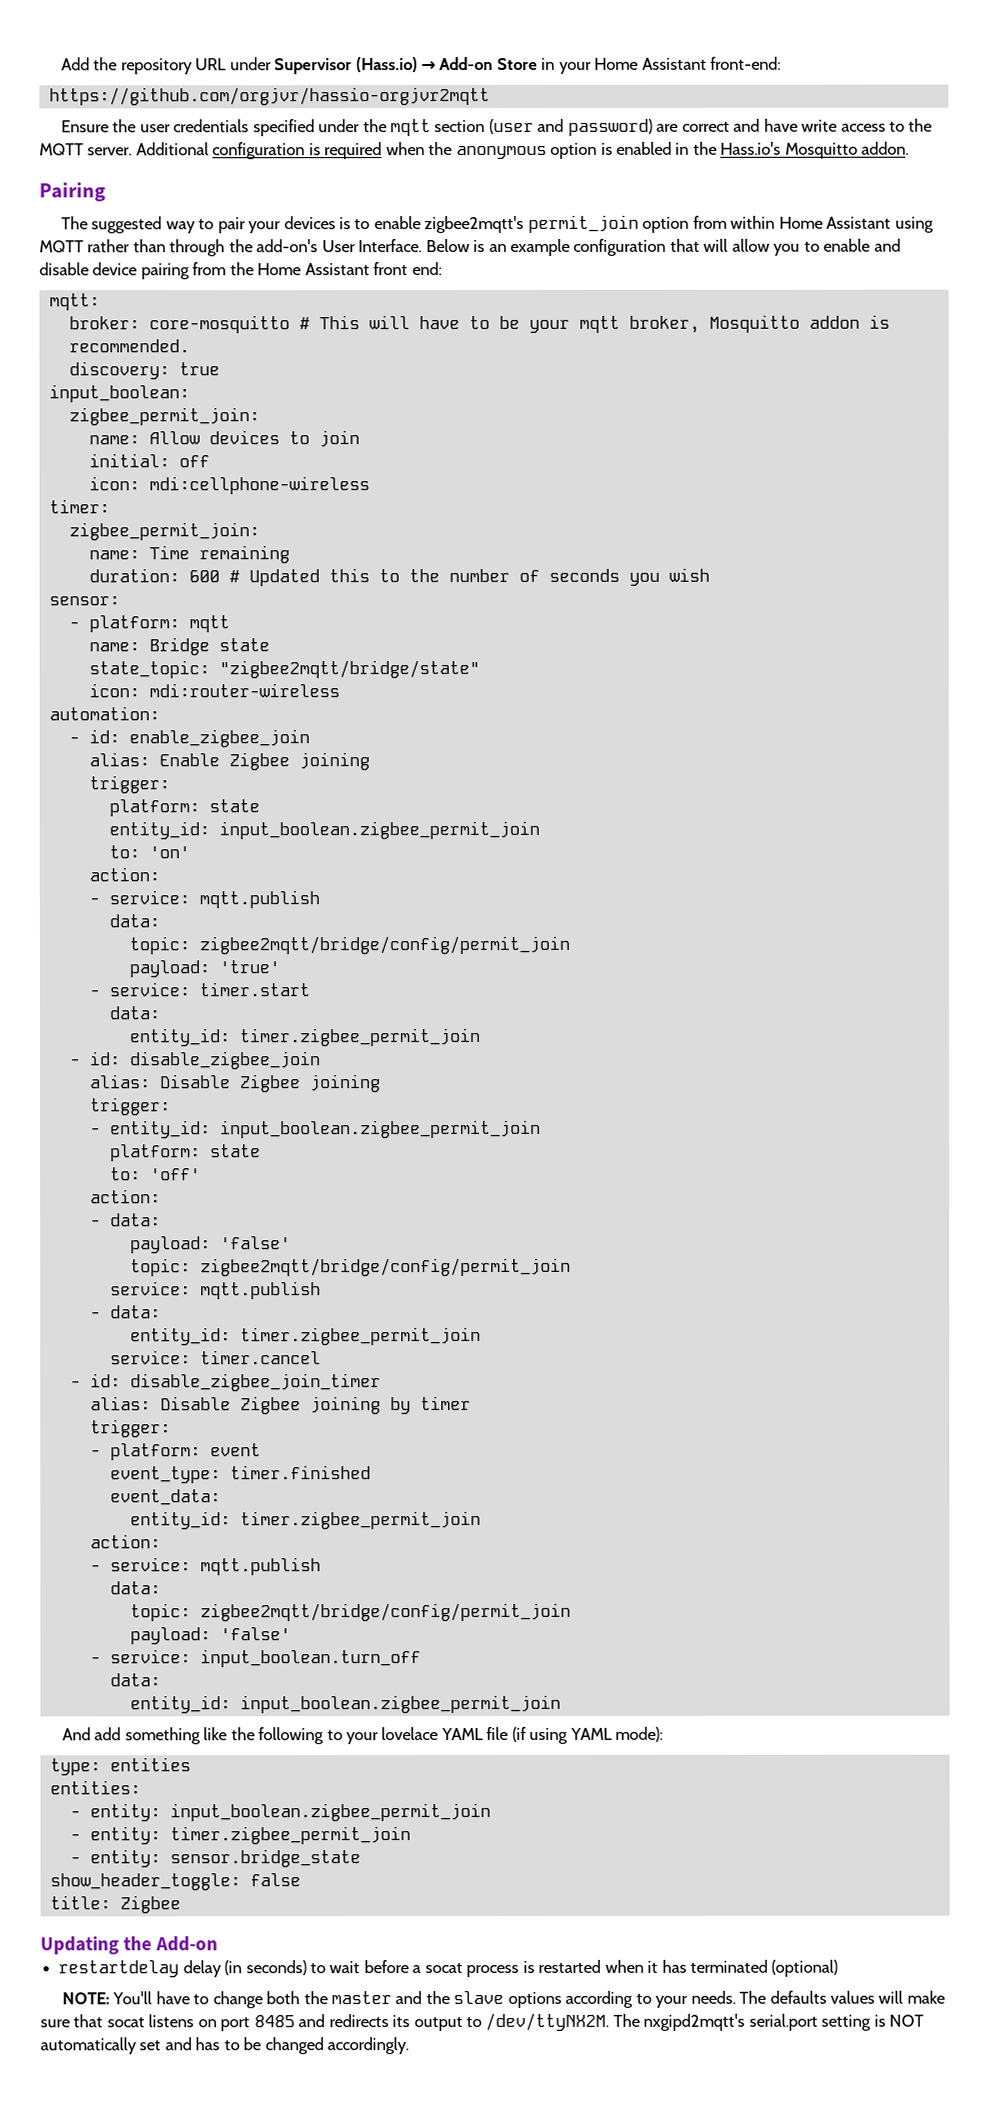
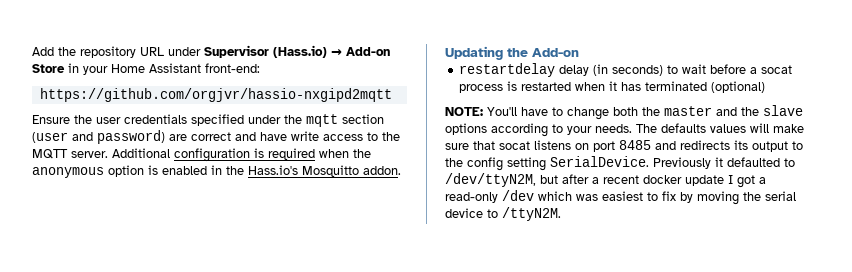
[48,87,490,106] https://github.com/orgjvr/hassio-orgjvr2mqtt -> [39,88,392,102] https://github.com/orgjvr/hassio-nxgipd2mqtt
[39,182,106,202] [60,214,934,234] [39,238,901,257] [39,262,442,280] [48,293,100,311] [68,314,890,334] [68,339,190,353] [68,361,220,380] [48,384,190,403] [68,407,260,426] [88,430,360,448] [88,453,210,468] [88,476,370,495] [48,499,110,514] [68,522,260,541] [88,545,290,564] [88,567,710,587] [48,596,120,606] [68,615,230,633] [88,637,270,656] [88,660,480,679] [88,683,340,698] [48,706,160,721] [68,729,310,748] [88,752,370,771] [88,775,170,794] [108,799,260,817] [108,820,540,840] [108,845,190,859] [88,867,160,882] [88,890,320,909] [108,914,160,928] [128,935,570,955] [128,960,280,978] [88,982,310,997] [108,1006,160,1020] [128,1028,480,1047] [69,1051,321,1070] [89,1074,381,1093] [89,1097,171,1116] [89,1119,541,1139] [109,1144,261,1162] [109,1167,201,1181] [89,1189,161,1204] [89,1213,161,1227] [129,1236,291,1254] [129,1257,571,1277] [109,1281,321,1300] [89,1305,161,1319] [129,1327,481,1346] [109,1350,321,1365] [69,1373,381,1392] [89,1396,471,1415] [89,1419,171,1438] [89,1443,261,1461] [109,1465,371,1484] [109,1489,221,1506] [129,1511,481,1530] [89,1534,161,1549] [89,1557,321,1576] [109,1581,161,1595] [129,1602,571,1622] [129,1627,291,1645] [89,1649,421,1668] [109,1673,161,1687] [129,1694,561,1714] [61,1726,664,1745] [49,1757,191,1776] [49,1780,141,1795] [69,1803,491,1822] [69,1826,411,1845] [69,1849,361,1868] [49,1873,301,1891] [49,1895,181,1914] // Pairing // The suggested way to pair your devices is to enable zigbee2mqtt's permit_join option from within Home Assistant using MQTT rather than through the add-on's User Interface. Below is an example configuration that will allow you to enable and disable device pairing from the Home Assistant front end: // mqtt: // broker: core-mosquitto # This will have to be your mqtt broker, Mosquitto addon is recommended. // discovery: true // input_boolean: // zigbee_permit_join: // name: Allow devices to join // initial: off // icon: mdi:cellphone-wireless // timer: // zigbee_permit_join: // name: Time remaining // duration: 600 # Updated this to the number of seconds you wish // sensor: // - platform: mqtt // name: Bridge state // state_topic: "zigbee2mqtt/bridge/state" // icon: mdi:router-wireless // automation: // - id: enable_zigbee_join // alias: Enable Zigbee joining // trigger: // platform: state // entity_id: input_boolean.zigbee_permit_join // to: 'on' // action: // - service: mqtt.publish // data: // topic: zigbee2mqtt/bridge/config/permit_join // payload: 'true' // - service: timer.start // data: // entity_id: timer.zigbee_permit_join // - id: disable_zigbee_join // alias: Disable Zigbee joining // trigger: // - entity_id: input_boolean.zigbee_permit_join // platform: state // to: 'off' // action: // - data: // payload: 'false' // topic: zigbee2mqtt/bridge/config/permit_join // service: mqtt.publish // - data: // entity_id: timer.zigbee_permit_join // service: timer.cancel // - id: disable_zigbee_join_timer // alias: Disable Zigbee joining by timer // trigger: // - platform: event // event_type: timer.finished // event_data: // entity_id: timer.zigbee_permit_join // action: // - service: mqtt.publish // data: // topic: zigbee2mqtt/bridge/config/permit_join // payload: 'false' // - service: input_boolean.turn_off // data: // entity_id: input_boolean.zigbee_permit_join // And add something like the following to your lovelace YAML file (if using YAML mode): // type: entities // entities: // - entity: input_boolean.zigbee_permit_join // - entity: timer.zigbee_permit_join // - entity: sensor.bridge_state // show_header_toggle: false // title: Zigbee -> (401, 170) none
[485,2012,925,2032] [40,2037,410,2055] /dev/ttyNX2M. The nxgipd2mqtt's serial.port setting is NOT automatically set and has to be changed accordingly. -> [445,156,795,171] [445,173,766,188] [445,190,796,205] [445,207,561,221] the config setting SerialDevice. Previously it defaulted to /dev/ttyN2M, but after a recent docker update I got a read-only /dev which was easiest to fix by moving the serial device to /ttyN2M.

